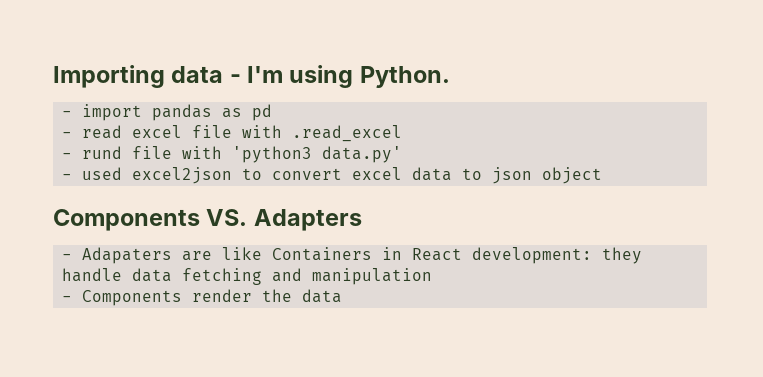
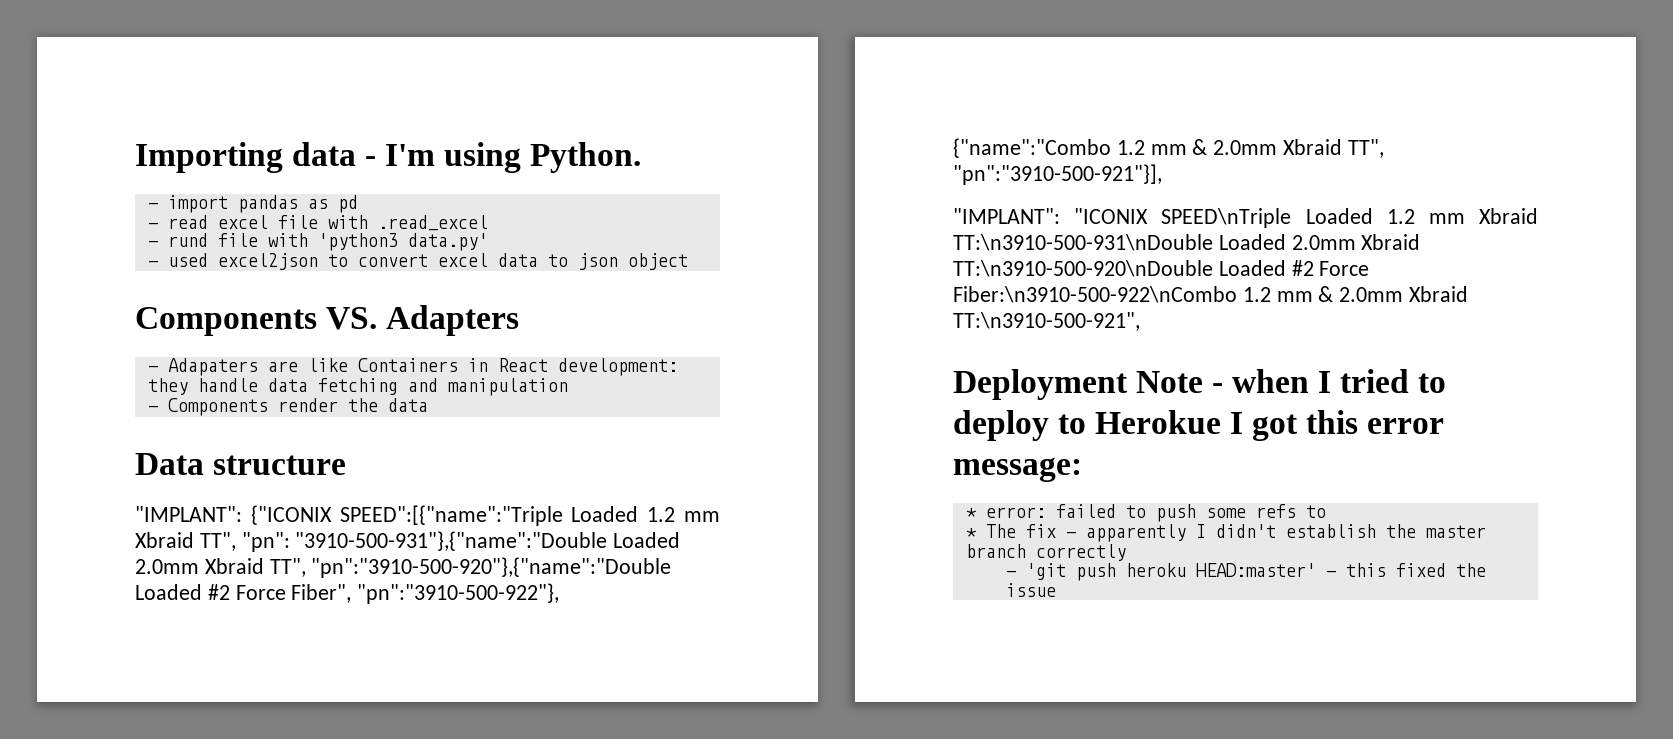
(342, 296) none -> [135,453,347,475] [135,505,720,526] [135,531,681,552] [135,557,672,578] [135,583,560,604] [953,138,1384,158] [953,164,1162,185] [953,208,1538,228] [953,234,1421,251] [953,260,1370,277] [953,286,1469,303] [953,312,1140,331] [953,369,1447,400] [953,410,1445,441] [953,457,1082,482] [965,504,1326,522] [965,524,1486,542] [965,544,1126,561] [1005,563,1486,581] [1005,583,1056,597] // Data structure // "IMPLANT": {"ICONIX SPEED":[{"name":"Triple Loaded 1.2 mm Xbraid TT", "pn": "3910-500-931"},{"name":"Double Loaded 2.0mm Xbraid TT", "pn":"3910-500-920"},{"name":"Double Loaded #2 Force Fiber", "pn":"3910-500-922"}, {"name":"Combo 1.2 mm & 2.0mm Xbraid TT", "pn":"3910-500-921"}], // "IMPLANT": "ICONIX SPEED\nTriple Loaded 1.2 mm Xbraid TT:\n3910-500-931\nDouble Loaded 2.0mm Xbraid TT:\n3910-500-920\nDouble Loaded #2 Force Fiber:\n3910-500-922\nCombo 1.2 mm & 2.0mm Xbraid TT:\n3910-500-921", // Deployment Note - when I tried to deploy to Herokue I got this error message: // * error: failed to push some refs to // * The fix - apparently I didn't establish the master branch correctly // - 'git push heroku HEAD:master' - this fixed the issue

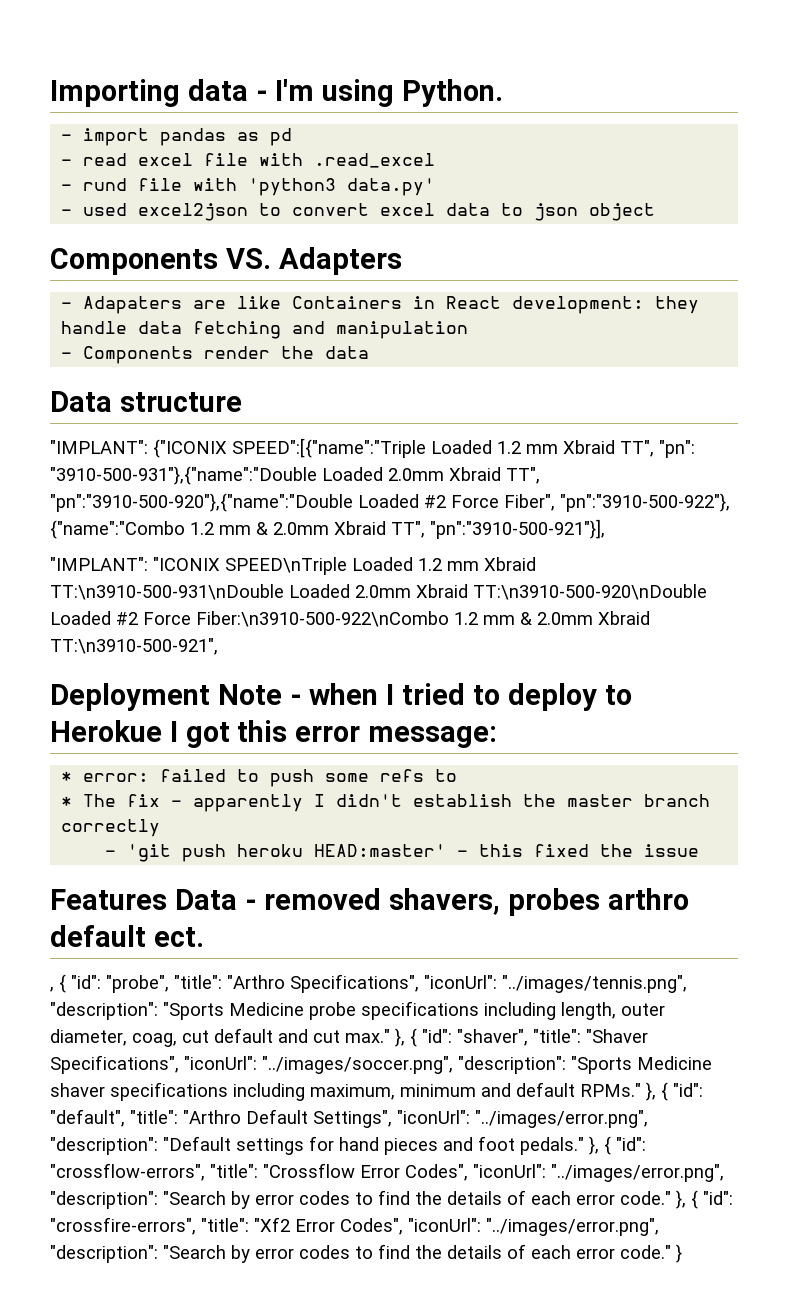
(1056, 590) none -> [50,888,689,916] [50,925,204,947] [50,974,687,993] [50,1001,665,1020] [50,1028,648,1047] [50,1055,712,1074] [50,1082,703,1101] [50,1109,648,1128] [50,1136,646,1155] [50,1163,724,1182] [50,1190,733,1209] [50,1217,659,1236] [50,1244,682,1263] // Features Data - removed shavers, probes arthro default ect. // , { "id": "probe", "title": "Arthro Specifications", "iconUrl": "../images/tennis.png", "description": "Sports Medicine probe specifications including length, outer diameter, coag, cut default and cut max." }, { "id": "shaver", "title": "Shaver Specifications", "iconUrl": "../images/soccer.png", "description": "Sports Medicine shaver specifications including maximum, minimum and default RPMs." }, { "id": "default", "title": "Arthro Default Settings", "iconUrl": "../images/error.png", "description": "Default settings for hand pieces and foot pedals." }, { "id": "crossflow-errors", "title": "Crossflow Error Codes", "iconUrl": "../images/error.png", "description": "Search by error codes to find the details of each error code." }, { "id": "crossfire-errors", "title": "Xf2 Error Codes", "iconUrl": "../images/error.png", "description": "Search by error codes to find the details of each error code." }

